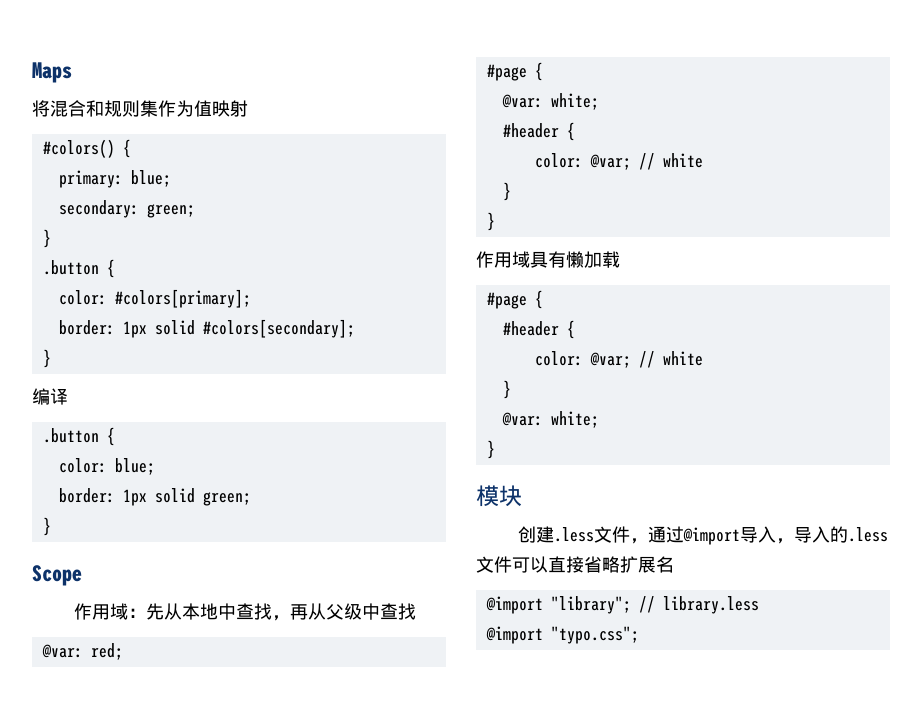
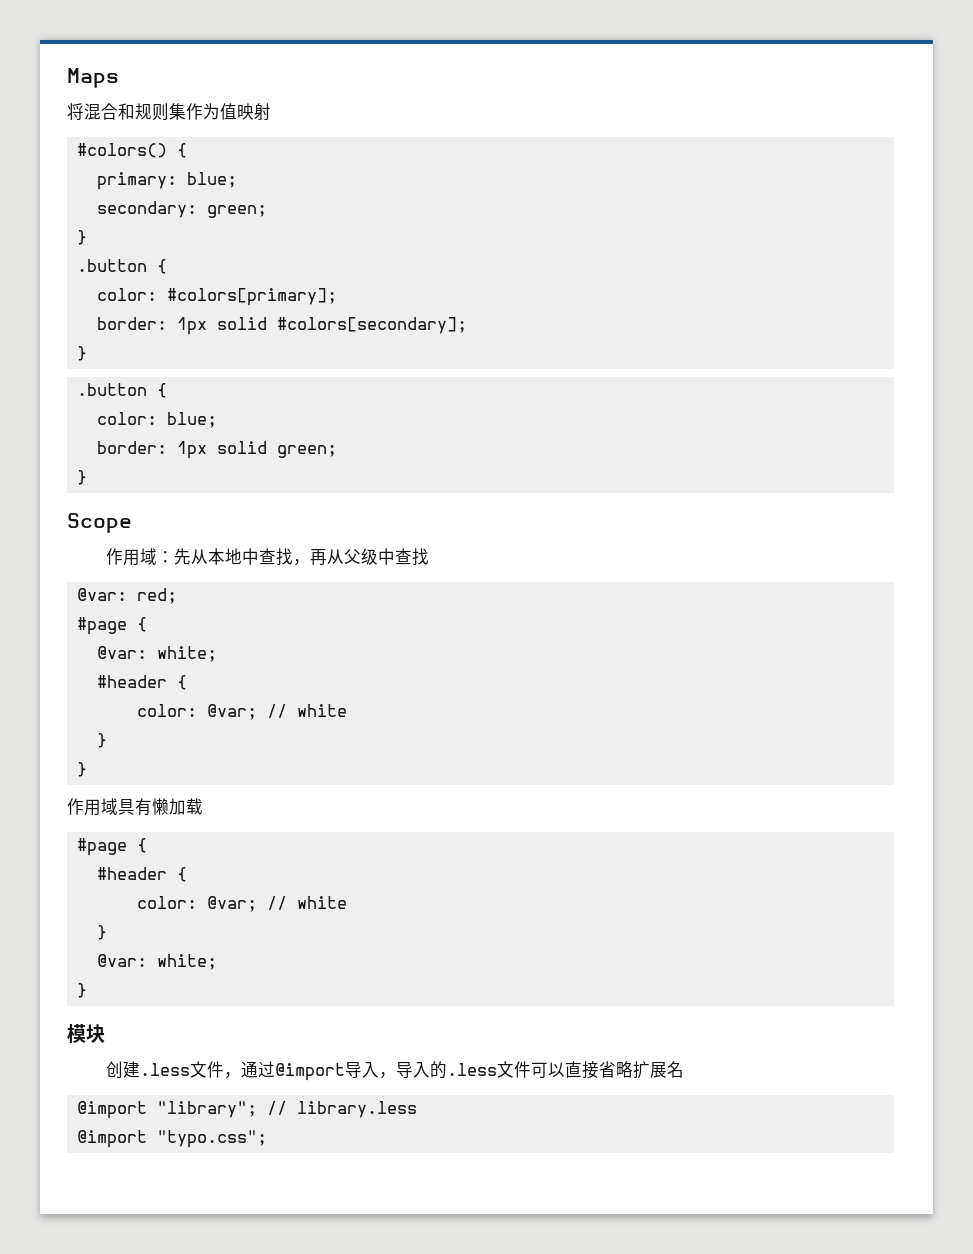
[32,388,68,405] // 编译 -> (88, 353) none

